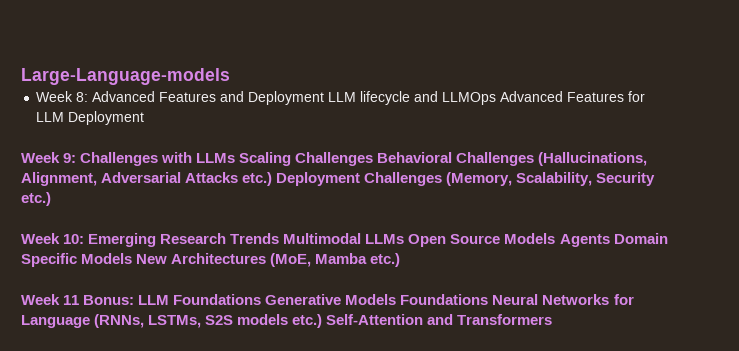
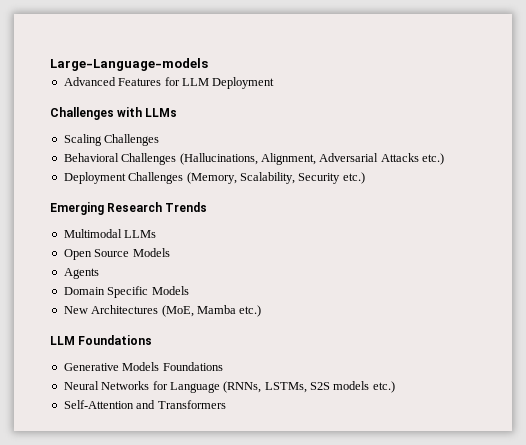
[36,91,497,105] Week 8: Advanced Features and Deployment LLM lifecycle and LLMOps -> (208, 64) none
[21,152,77,163] Week 9: -> (275, 83) none
(236, 158) none -> (178, 112) //
(374, 159) none -> (160, 140) //
(273, 179) none -> (444, 159) //
[21,233,85,244] Week 10: -> (365, 178) none
(280, 238) none -> (208, 207) //
(405, 239) none -> (157, 234) //
(556, 238) none -> (170, 252) //
(610, 240) none -> (99, 273) //
(133, 258) none -> (189, 290) //
[21,294,135,305] Week 11 Bonus: -> (262, 311) none
(262, 299) none -> (153, 340) //
(489, 299) none -> (223, 366) //
(323, 321) none -> (395, 387) //

